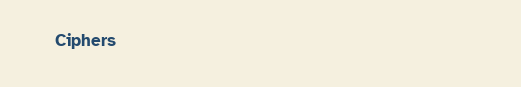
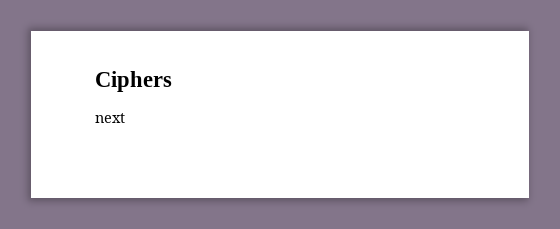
(116, 41) none -> [95,113,125,123] // next

